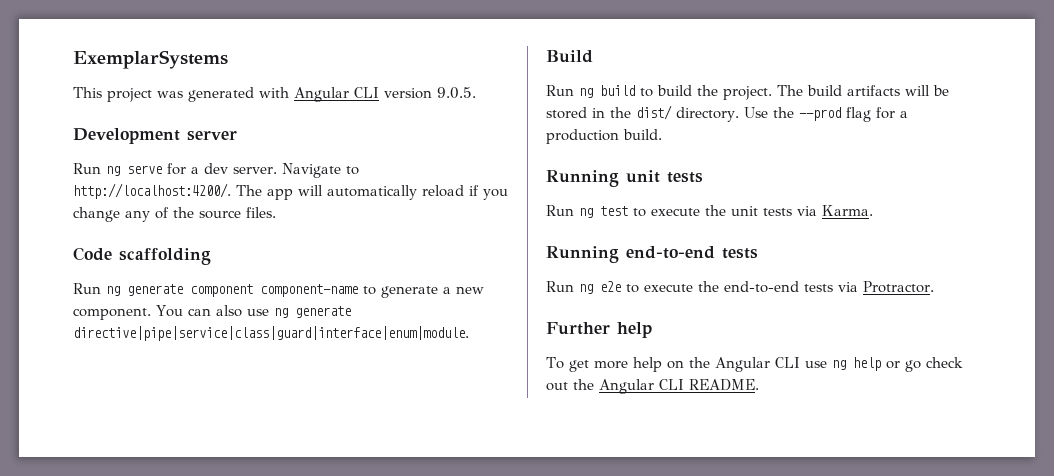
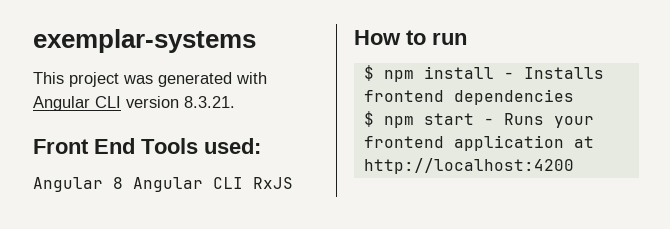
[73,50,228,69] ExemplarSystems -> [33,29,256,53] exemplar-systems
[437,87,476,99] [73,128,237,144] [73,163,359,178] [73,183,508,200] [73,207,276,222] [73,247,211,265] [73,283,484,298] [73,305,351,320] [73,326,469,341] [546,50,593,63] [546,85,949,100] [546,105,908,122] [546,129,662,144] [546,170,703,187] [546,205,873,218] [546,246,758,263] [546,281,934,294] [546,322,652,338] [546,357,963,372] [546,379,759,394] 9.0.5. // Development server // Run ng serve for a dev server. Navigate to http://localhost:4200/. The app will automatically reload if you change any of the source files. // Code scaffolding // Run ng generate component component-name to generate a new component. You can also use ng generate directive|pipe|service|class|guard|interface|enum|module. // Build // Run ng build to build the project. The build artifacts will be stored in the dist/ directory. Use the --prod flag for a production build. // Running unit tests // Run ng test to execute the unit tests via Karma. // Running end-to-end tests // Run ng e2e to execute the end-to-end tests via Protractor. // Further help // To get more help on the Angular CLI use ng help or go check out the Angular CLI README. -> [184,96,235,108] [33,138,261,154] [33,177,293,192] [354,30,467,45] [363,65,604,82] [363,89,574,105] [363,111,594,128] [363,135,594,151] [363,158,574,174] 8.3.21. // Front End Tools used: // Angular 8 Angular CLI RxJS // How to run // $ npm install - Installs frontend dependencies // $ npm start - Runs your frontend application at http://localhost:4200

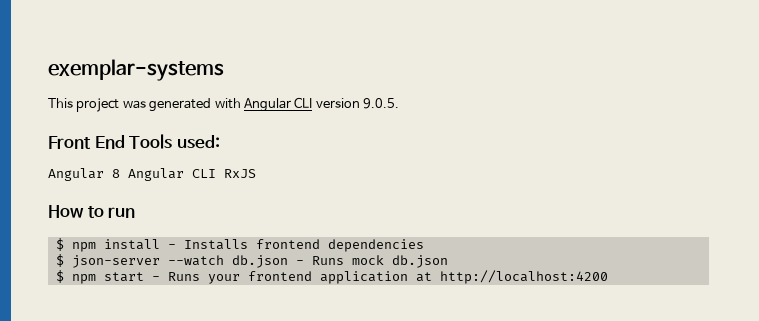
[184,96,235,108] 8.3.21. -> [363,98,399,109] 9.0.5.
(574, 97) none -> [55,254,448,268] // $ json-server --watch db.json - Runs mock db.json

